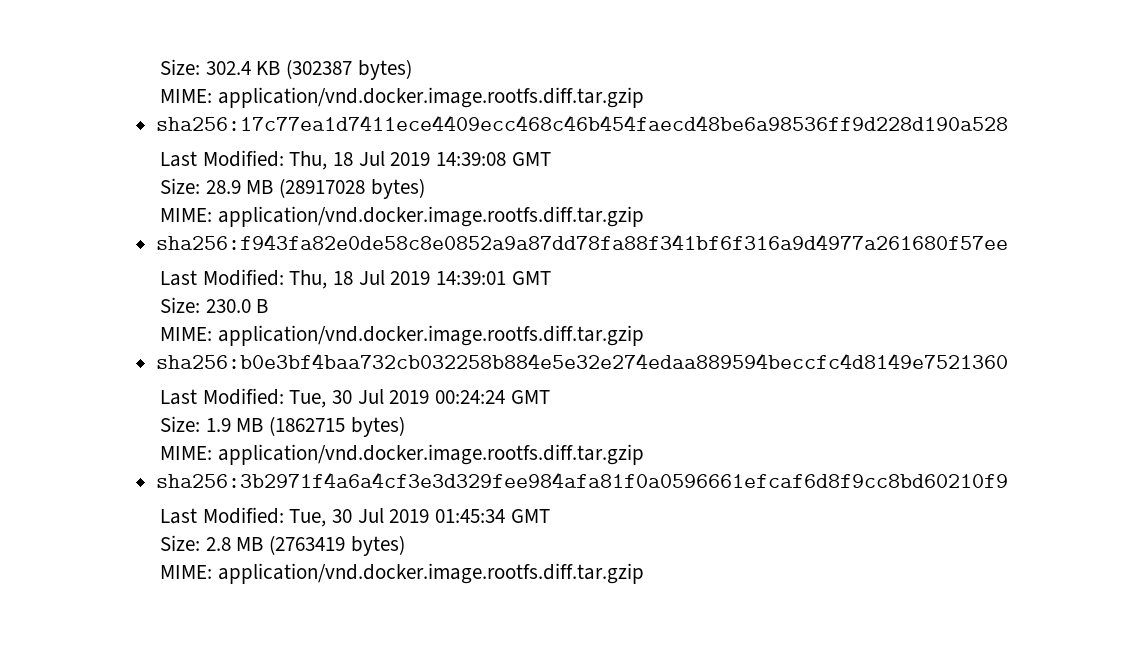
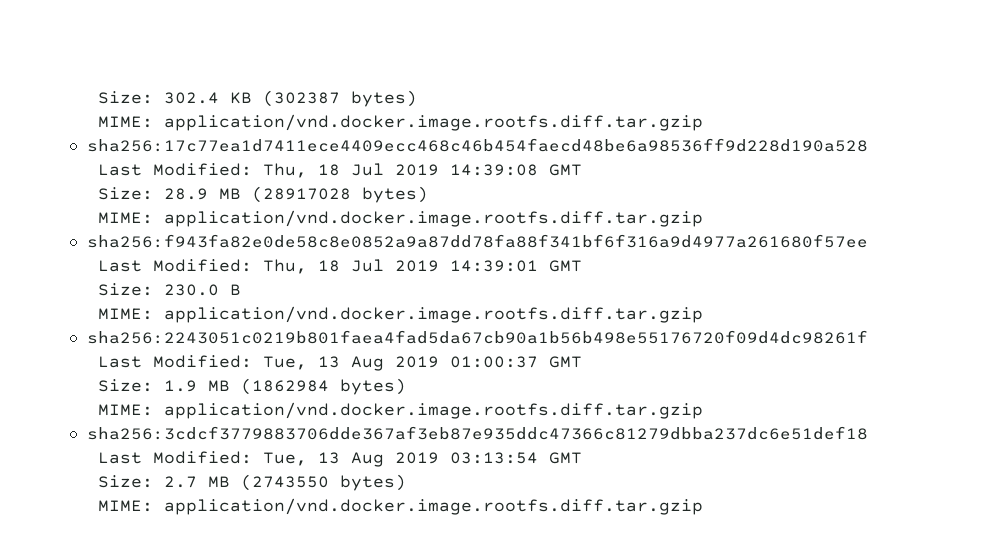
[155,353,1008,369] [159,388,505,408] sha256:b0e3bf4baa732cb032258b884e5e32e274edaa889594beccfc4d8149e7521360 // Last Modified: Tue, 30 Jul 2019 00:24:24 -> [86,330,868,344] [97,355,538,371] sha256:2243051c0219b801faea4fad5da67cb90a1b56b498e55176720f09d4dc98261f // Last Modified: Tue, 13 Aug 2019 01:00:37
[268,416,405,437] [159,444,644,465] [155,472,1008,488] [159,507,550,527] [159,535,345,555] (1862715 bytes) // MIME: application/vnd.docker.image.rootfs.diff.tar.gzip // sha256:3b2971f4a6a4cf3e3d329fee984afa81f0a0596661efcaf6d8f9cc8bd60210f9 // Last Modified: Tue, 30 Jul 2019 01:45:34 GMT // Size: 2.8 MB (2763419 -> [240,378,406,395] [97,402,703,419] [86,426,868,440] [97,451,582,467] [97,474,329,491] (1862984 bytes) // MIME: application/vnd.docker.image.rootfs.diff.tar.gzip // sha256:3cdcf3779883706dde367af3eb87e935ddc47366c81279dbba237dc6e51def18 // Last Modified: Tue, 13 Aug 2019 03:13:54 GMT // Size: 2.7 MB (2743550

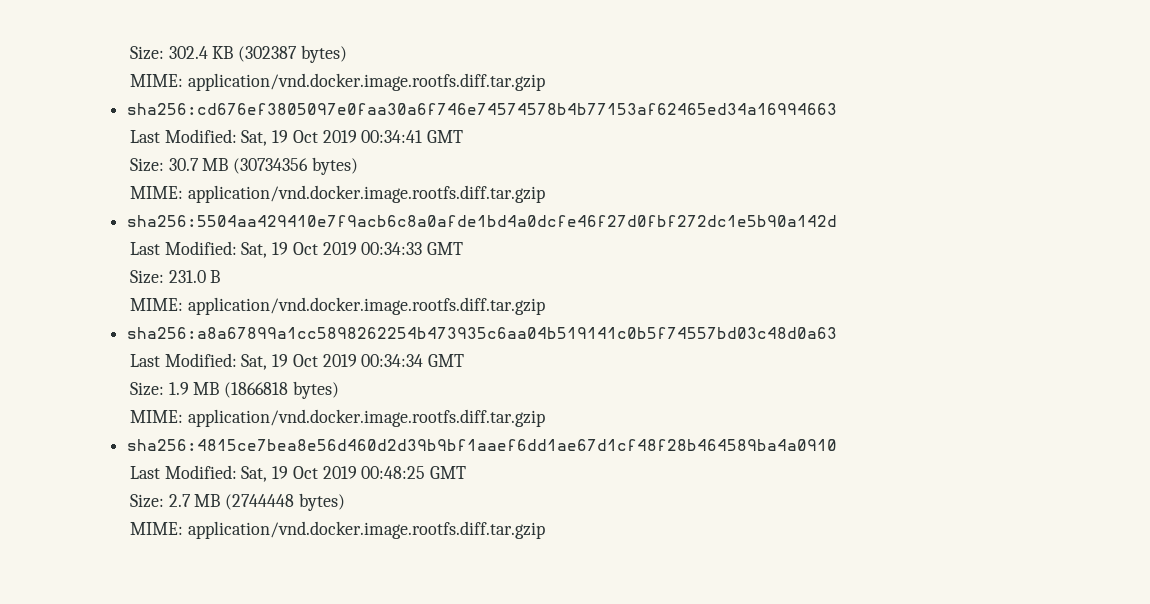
[86,138,868,152] [97,163,582,178] [97,186,428,203] [97,210,703,227] [86,234,868,248] [97,259,582,274] [97,283,219,296] sha256:17c77ea1d7411ece4409ecc468c46b454faecd48be6a98536ff9d228d190a528 // Last Modified: Thu, 18 Jul 2019 14:39:08 GMT // Size: 28.9 MB (28917028 bytes) // MIME: application/vnd.docker.image.rootfs.diff.tar.gzip // sha256:f943fa82e0de58c8e0852a9a87dd78fa88f341bf6f316a9d4977a261680f57ee // Last Modified: Thu, 18 Jul 2019 14:39:01 GMT // Size: 230.0 -> [127,103,838,115] [129,129,464,146] [129,157,358,175] [129,185,545,203] [127,215,838,227] [129,241,464,258] [129,270,206,284] sha256:cd676ef3805097e0faa30a6f746e74574578b4b77153af62465ed34a16994663 // Last Modified: Sat, 19 Oct 2019 00:34:41 GMT // Size: 30.7 MB (30734356 bytes) // MIME: application/vnd.docker.image.rootfs.diff.tar.gzip // sha256:5504aa429410e7f9acb6c8a0afde1bd4a0dcfe46f27d0fbf272dc1e5b90a142d // Last Modified: Sat, 19 Oct 2019 00:34:33 GMT // Size: 231.0
[86,330,868,344] [97,355,538,371] sha256:2243051c0219b801faea4fad5da67cb90a1b56b498e55176720f09d4dc98261f // Last Modified: Tue, 13 Aug 2019 01:00:37 -> [127,327,838,339] [129,353,424,370] sha256:a8a67899a1cc5898262254b473935c6aa04b519141c0b5f74557bd03c48d0a63 // Last Modified: Sat, 19 Oct 2019 00:34:34
[240,378,406,395] [97,402,703,419] [86,426,868,440] [97,451,538,467] (1862984 bytes) // MIME: application/vnd.docker.image.rootfs.diff.tar.gzip // sha256:3cdcf3779883706dde367af3eb87e935ddc47366c81279dbba237dc6e51def18 // Last Modified: Tue, 13 Aug 2019 03:13:54 -> [224,381,339,399] [129,409,545,427] [127,439,838,451] [129,465,426,482] (1866818 bytes) // MIME: application/vnd.docker.image.rootfs.diff.tar.gzip // sha256:4815ce7bea8e56d460d2d39b9bf1aaef6dd1ae67d1cf48f28b464589ba4a0910 // Last Modified: Sat, 19 Oct 2019 00:48:25
[240,474,329,491] (2743550 -> [225,494,295,510] (2744448

